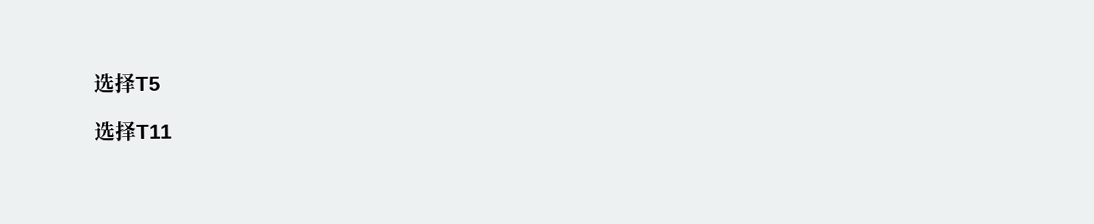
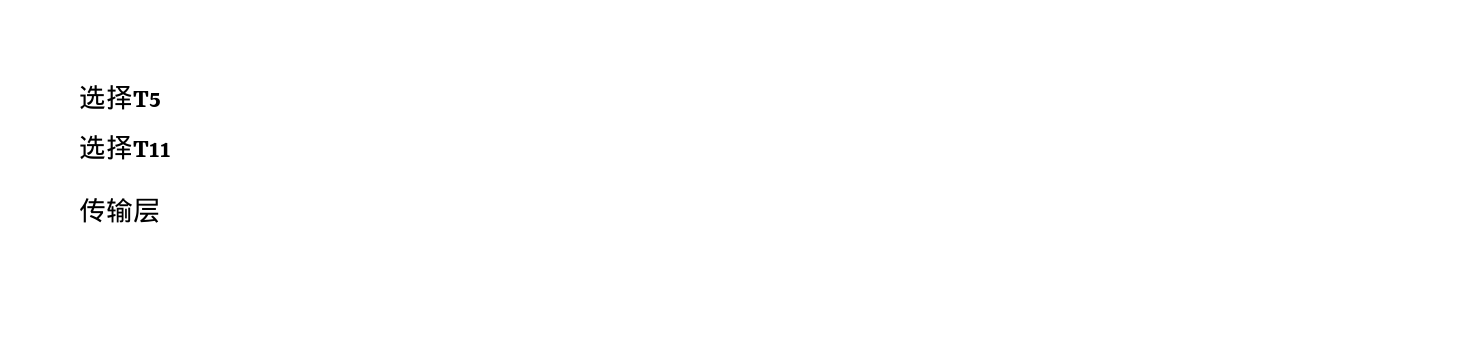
(172, 131) none -> [79,198,160,223] // 传输层

